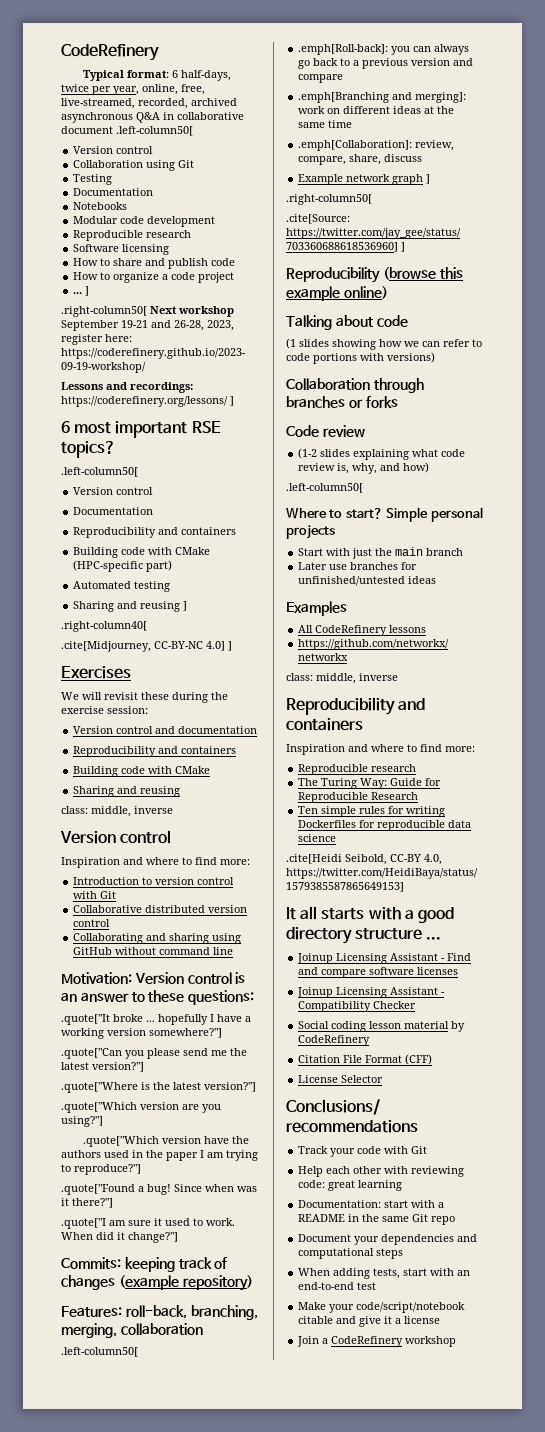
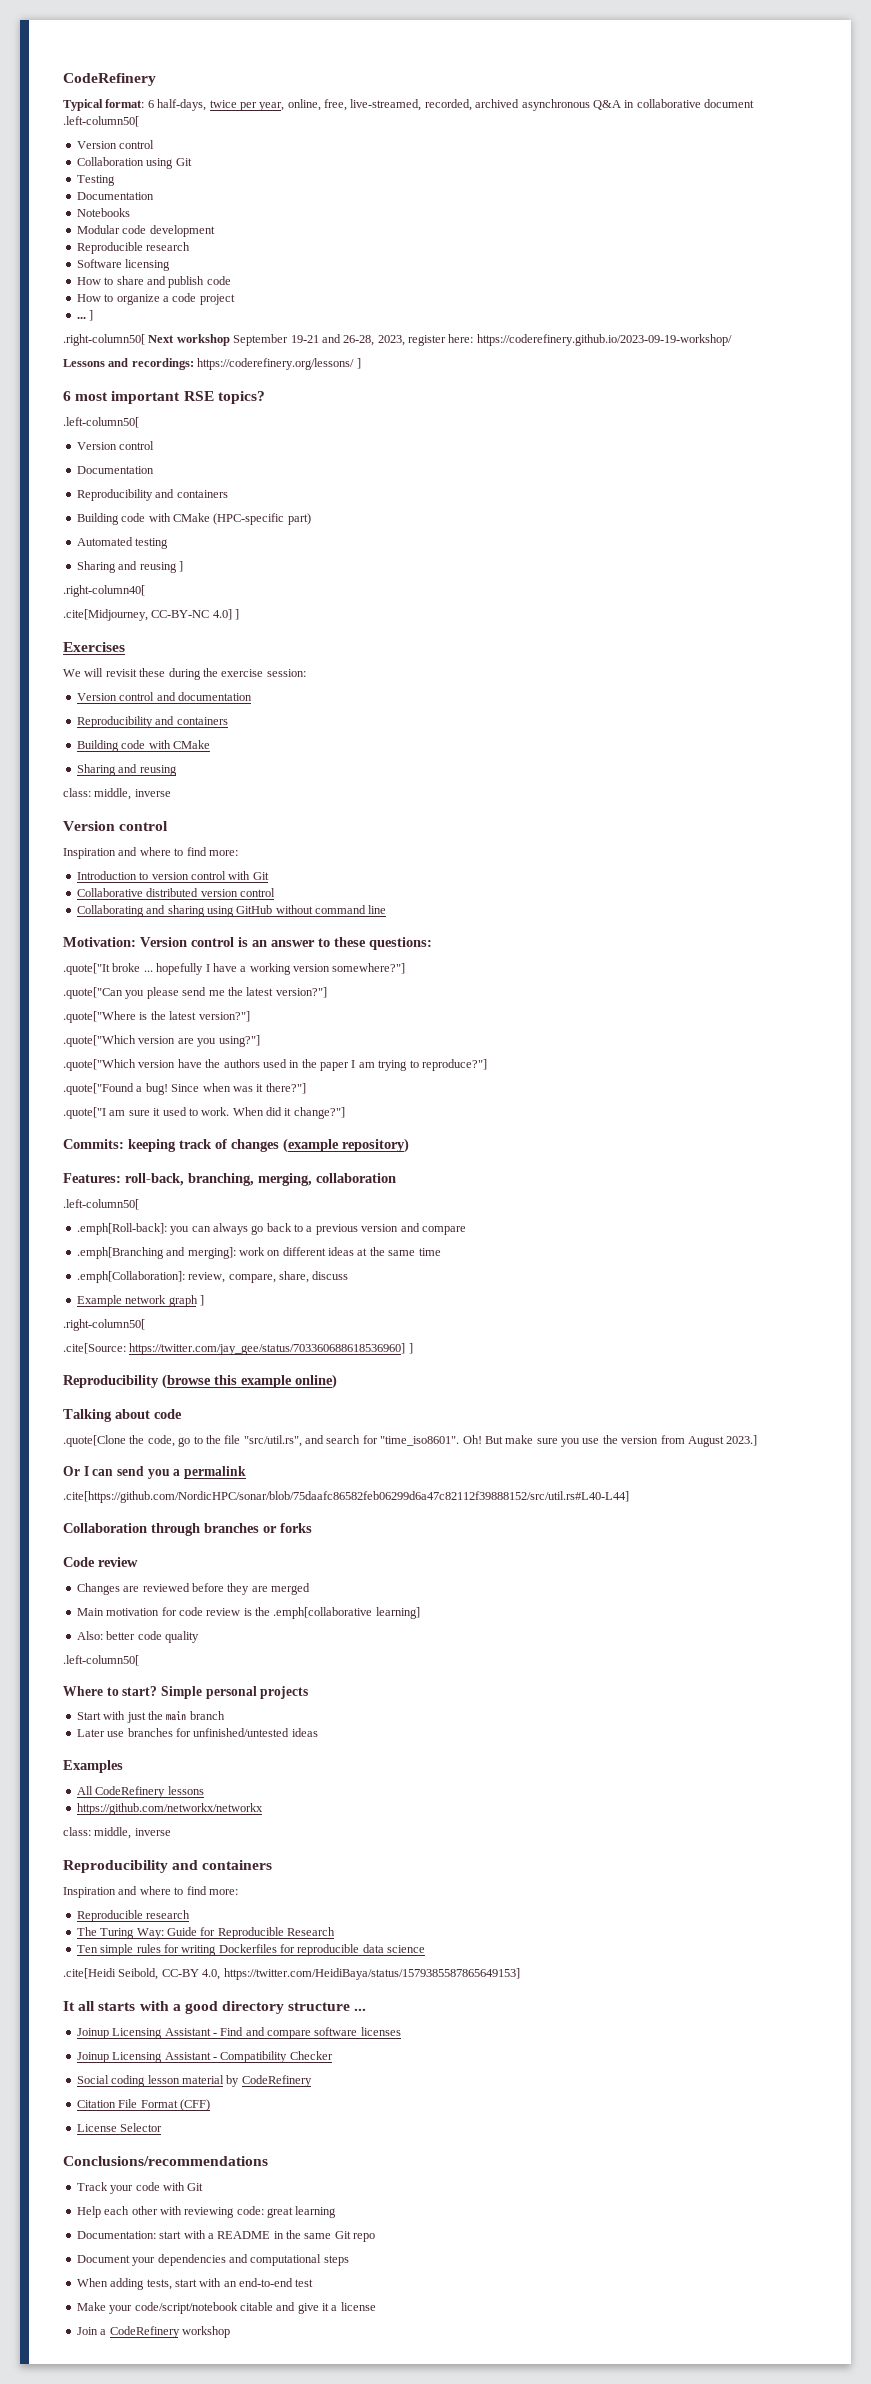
[286,338,482,350] [286,352,435,364] (1 slides showing how we can refer to code portions with versions) -> [63,1435,758,1447] [63,1466,246,1479] [63,1491,629,1503] .quote[Clone the code, go to the file "src/util.rs", and search for "time_iso8601". Oh! But make sure you use the version from August 2023.] // Or I can send you a permalink // .cite[https://github.com/NordicHPC/sonar/blob/75daafc86582feb06299d6a47c82112f39888152/src/util.rs#L40-L44]
[298,448,466,460] [298,462,430,474] (1-2 slides explaining what code review is, why, and how) -> [76,1583,310,1595] [76,1607,420,1619] [76,1631,199,1643] Changes are reviewed before they are merged // Main motivation for code review is the .emph[collaborative learning] // Also: better code quality

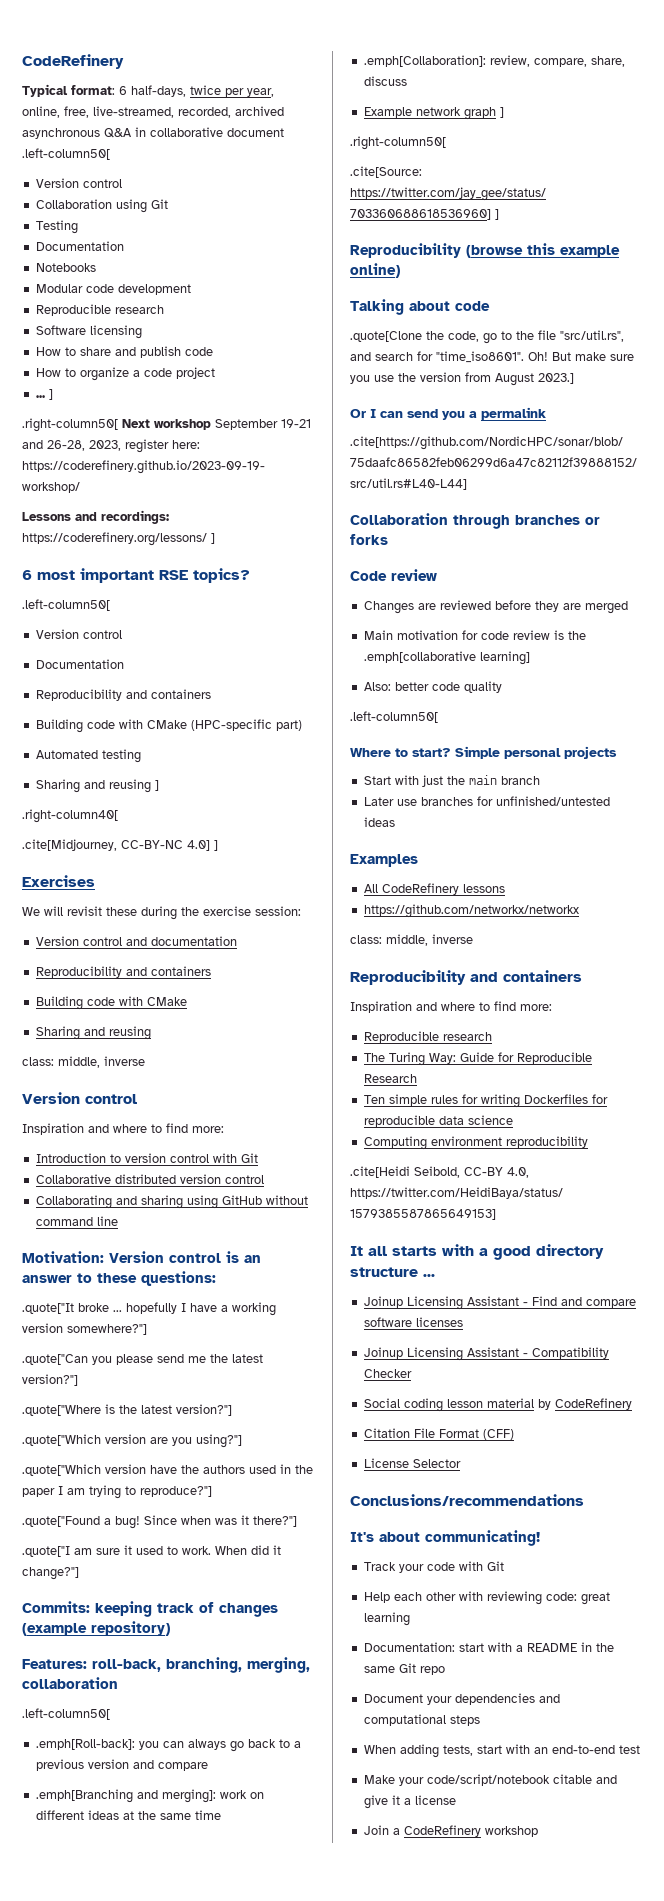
(426, 1949) none -> [363,1136,588,1150] // Computing environment reproducibility
(268, 2161) none -> [350,1530,540,1546] // It's about communicating!

